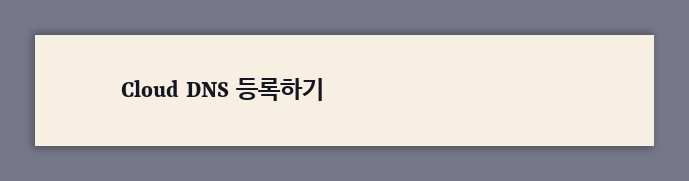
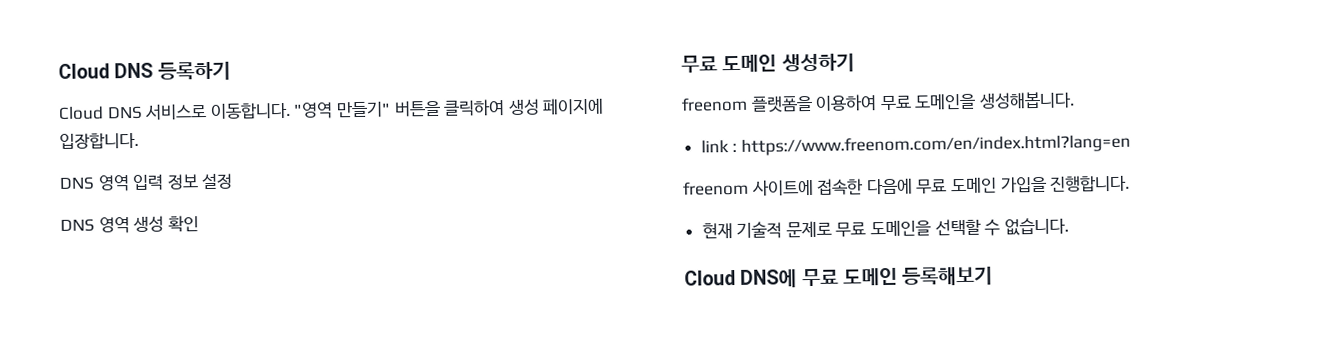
(324, 89) none -> [58,97,605,120] [59,131,139,149] [59,173,234,192] [60,215,199,234] [681,53,855,73] [681,91,1075,113] [700,133,1131,156] [683,174,1131,196] [701,217,1069,239] [684,266,994,288] // Cloud DNS 서비스로 이동합니다. "영역 만들기" 버튼을 클릭하여 생성 페이지에 입장합니다. // DNS 영역 입력 정보 설정 // DNS 영역 생성 확인 // 무료 도메인 생성하기 // freenom 플랫폼을 이용하여 무료 도메인을 생성해봅니다. // link : https://www.freenom.com/en/index.html?lang=en // freenom 사이트에 접속한 다음에 무료 도메인 가입을 진행합니다. // 현재 기술적 문제로 무료 도메인을 선택할 수 없습니다. // Cloud DNS에 무료 도메인 등록해보기

